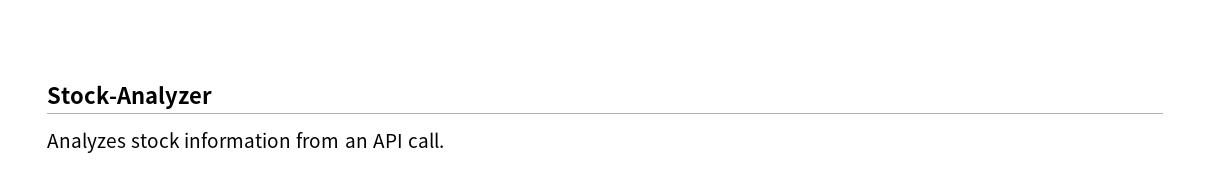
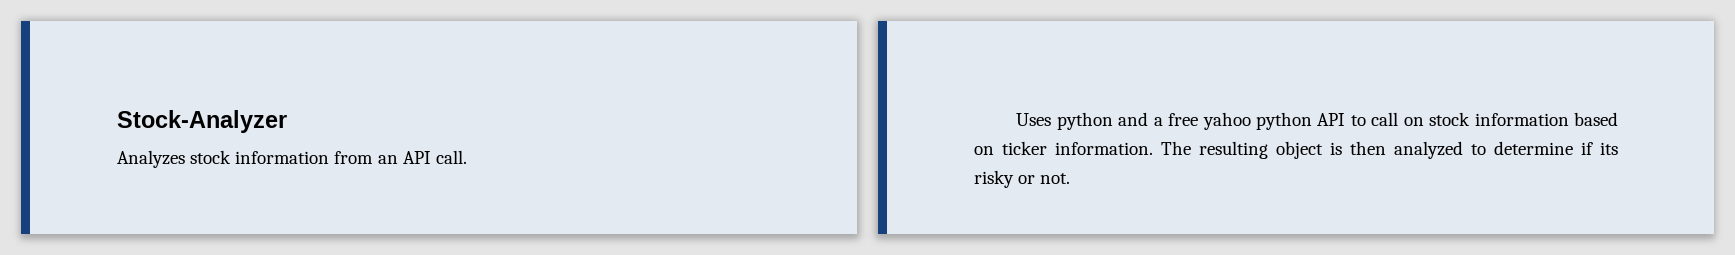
(444, 140) none -> [1016,112,1618,130] [974,141,1618,159] [974,170,1071,188] // Uses python and a free yahoo python API to call on stock information based on ticker information. The resulting object is then analyzed to determine if its risky or not.

